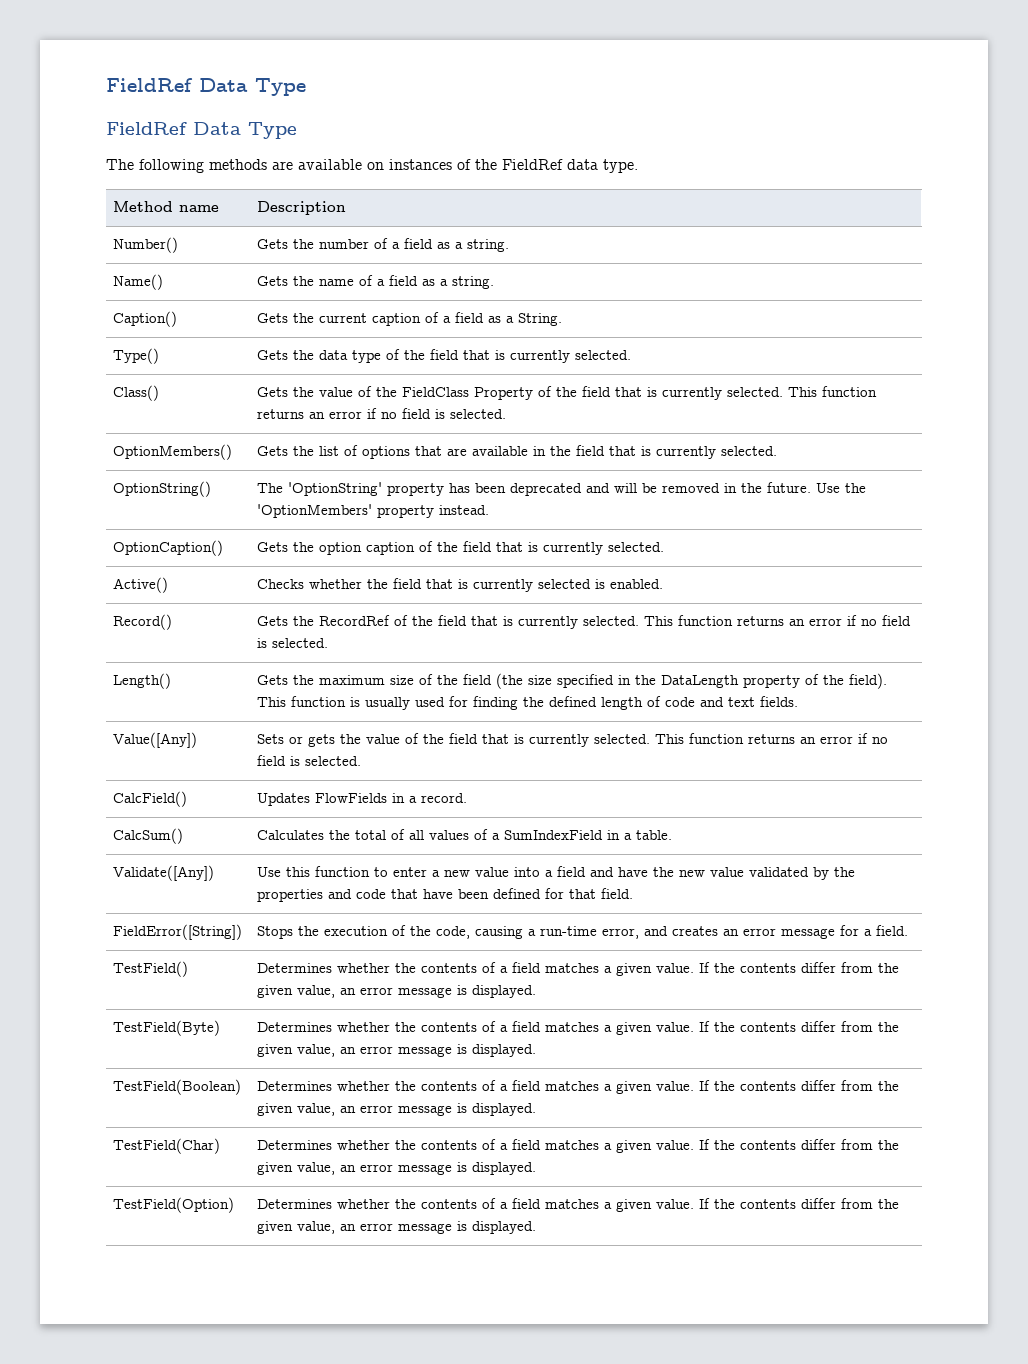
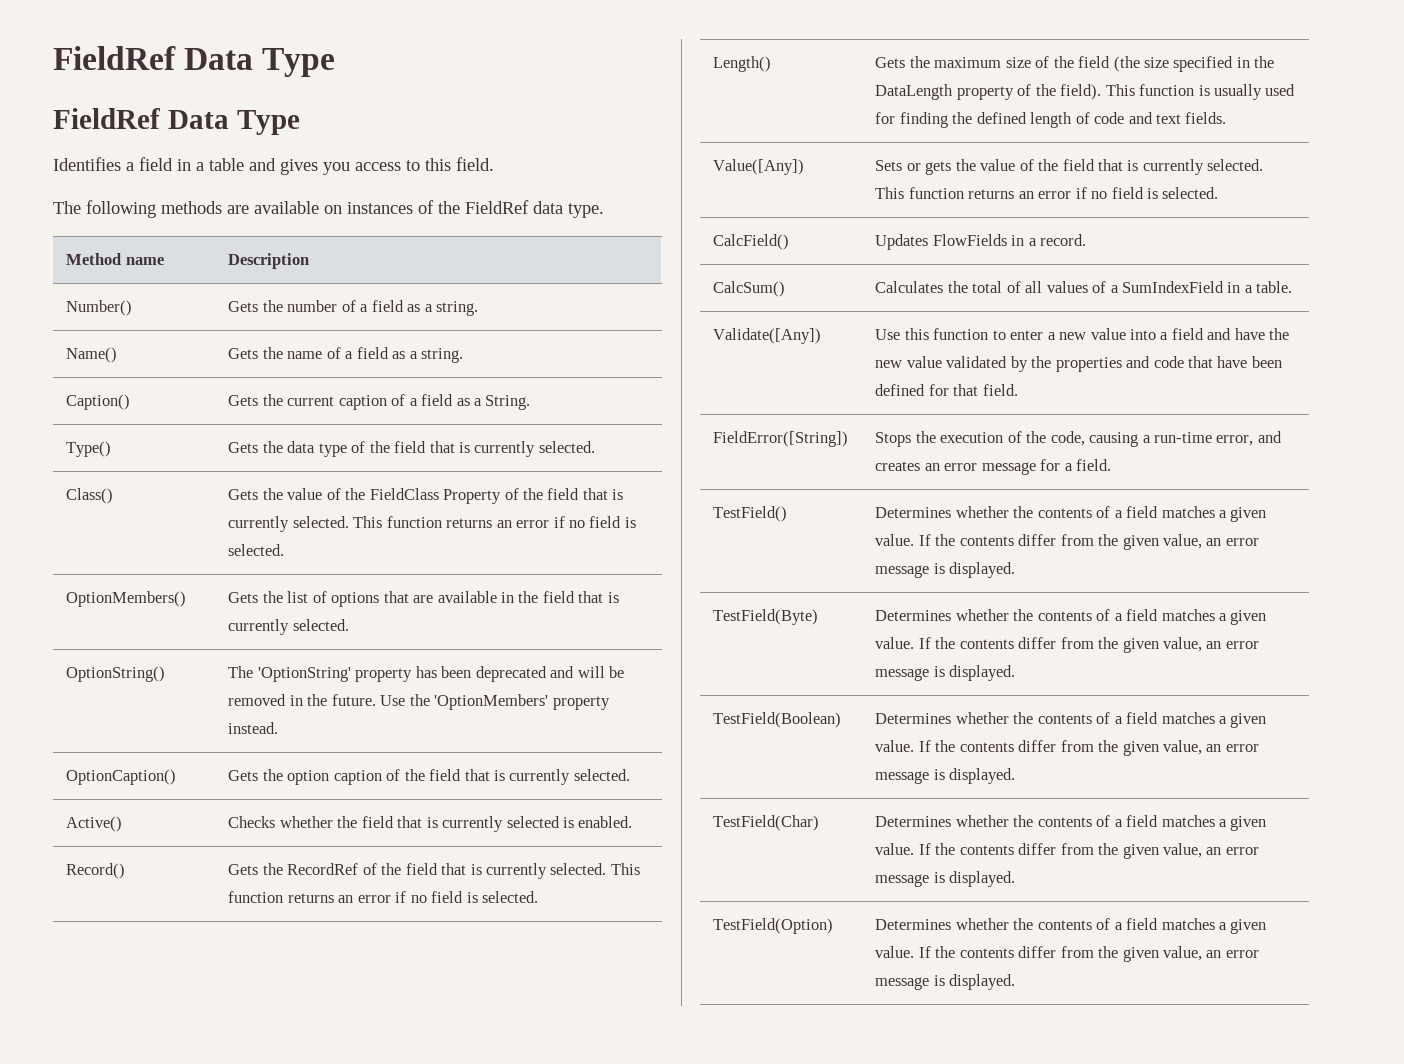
(297, 130) none -> [53,157,494,175] // Identifies a field in a table and gives you access to this field.

